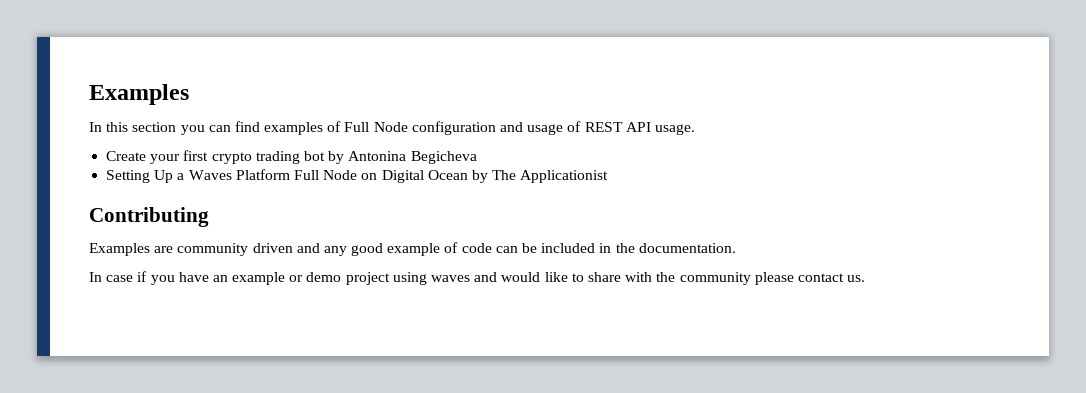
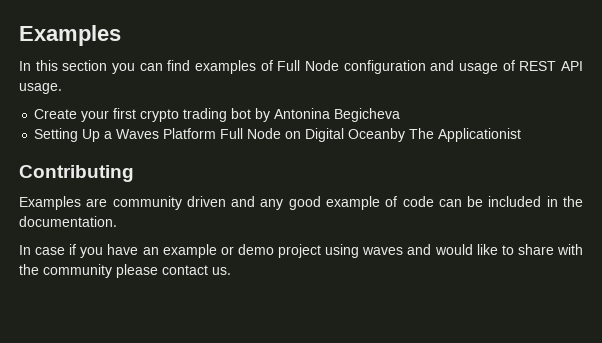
[427,170,488,183] Ocean by -> [348,128,406,142] Oceanby

